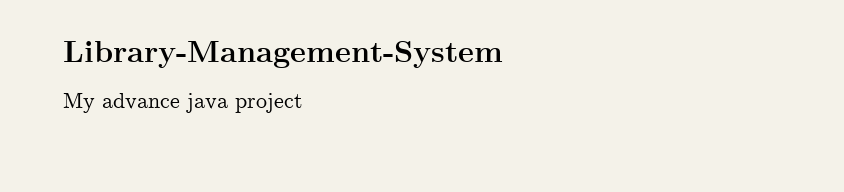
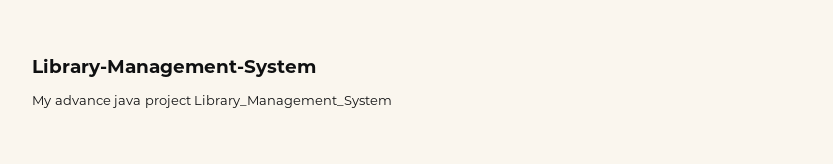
(303, 103) none -> [194,95,393,108] Library_Management_System

